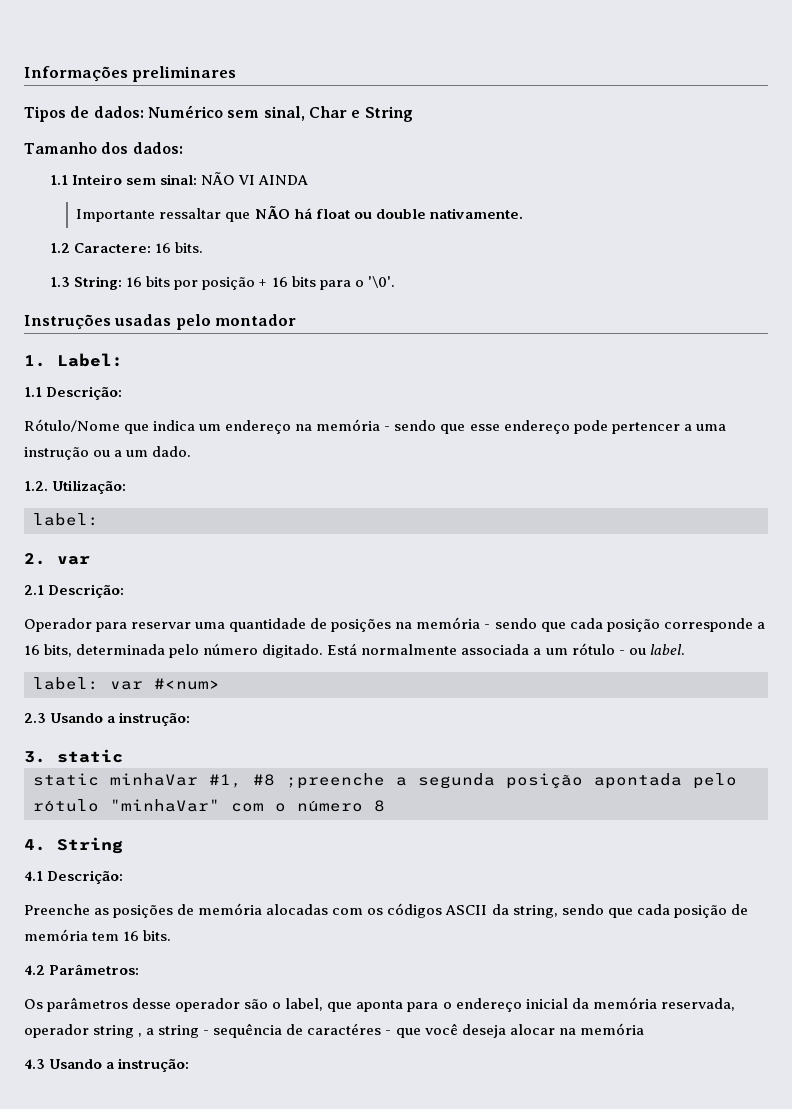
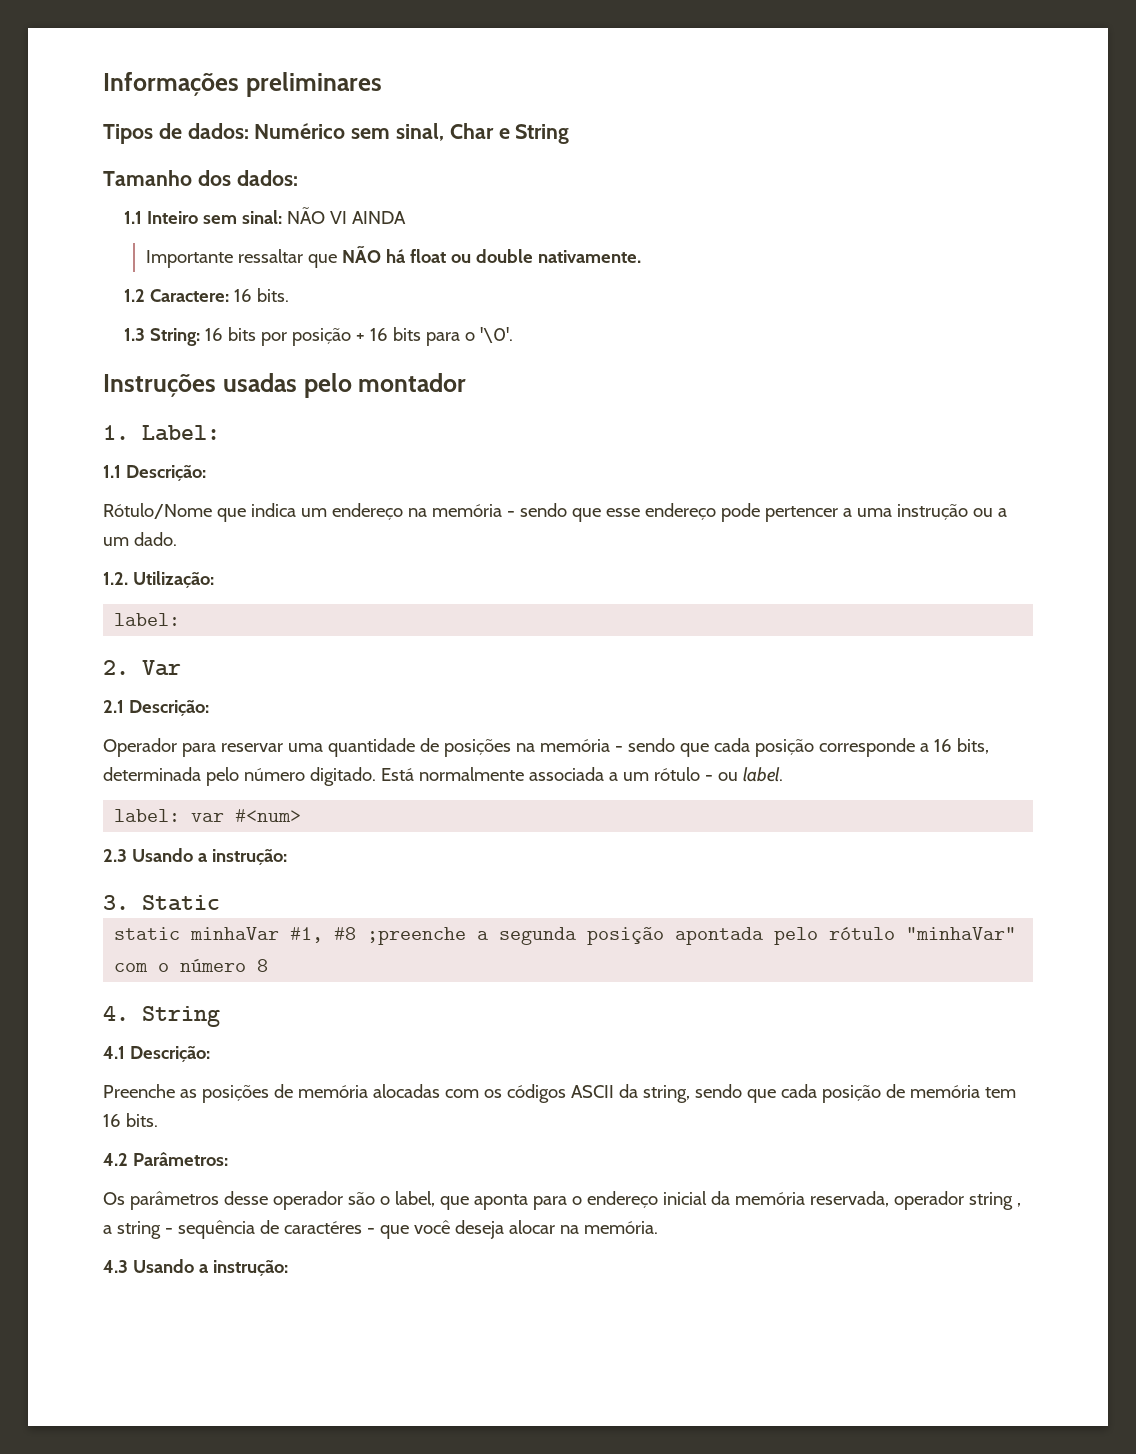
[57,556,90,565] var -> [142,660,181,676] Var
[57,749,123,763] static -> [142,895,220,911] Static
[579,1023,644,1035] memória -> [583,1221,658,1234] memória.

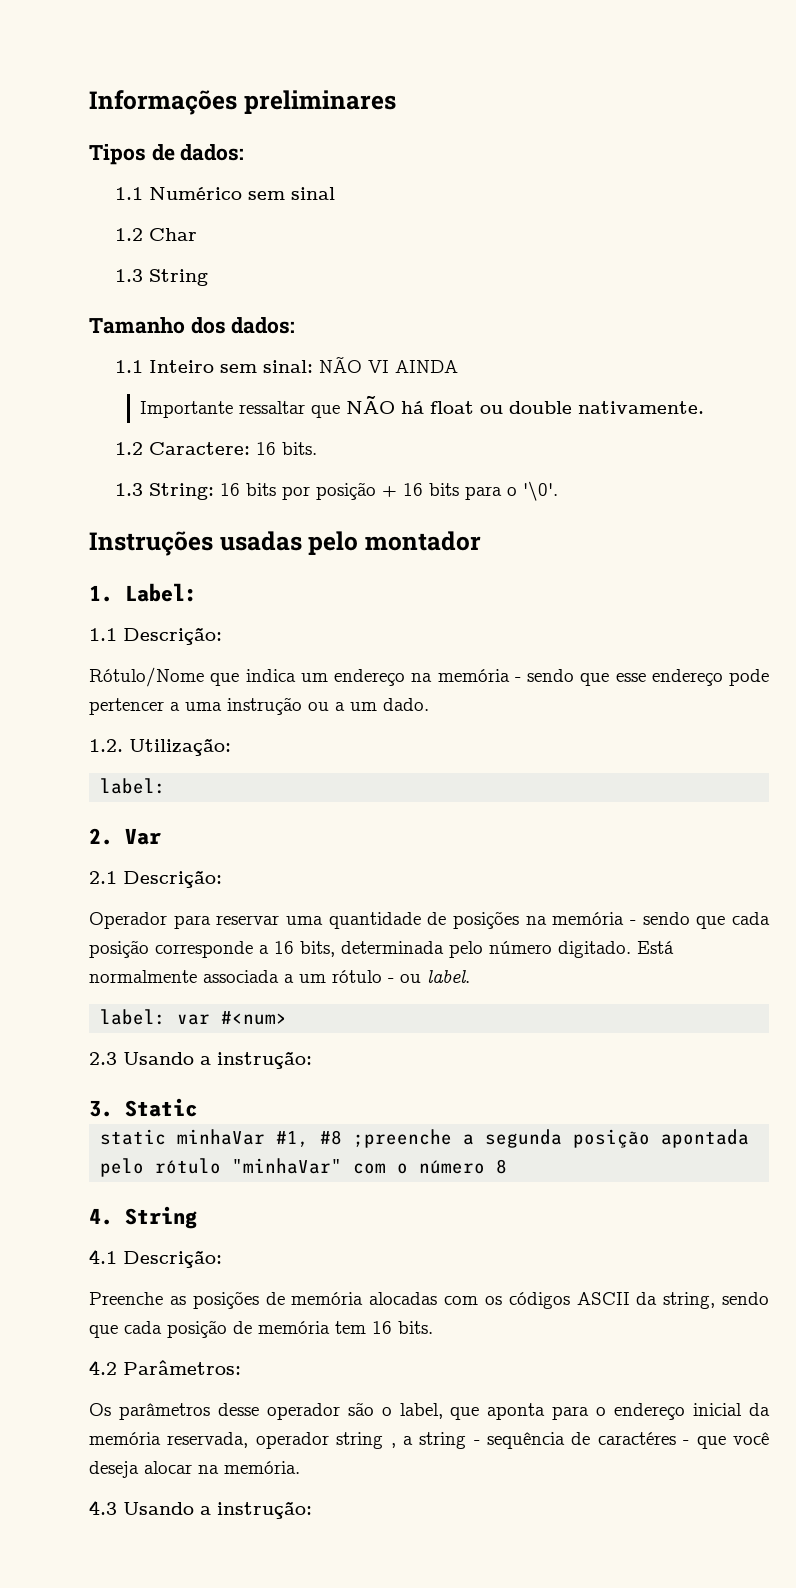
(249, 131) none -> [114,187,143,200] // 1.1
[396,123,445,141] sinal, -> [290,187,335,200] [114,228,143,241] sinal // 1.2
[498,128,510,139] e -> [114,269,143,282] // 1.3

